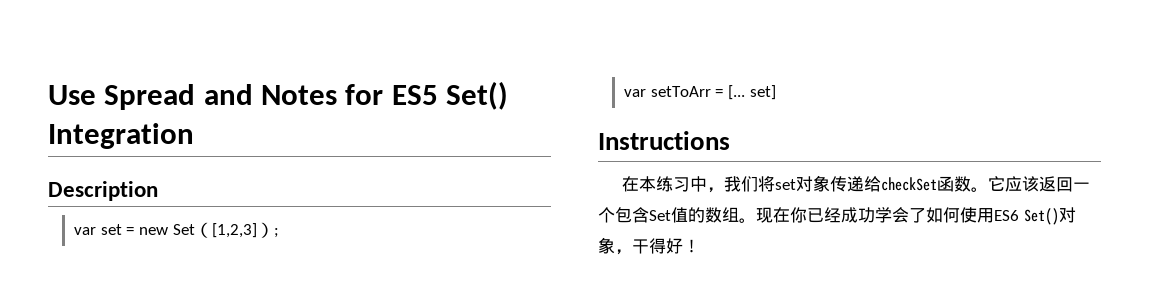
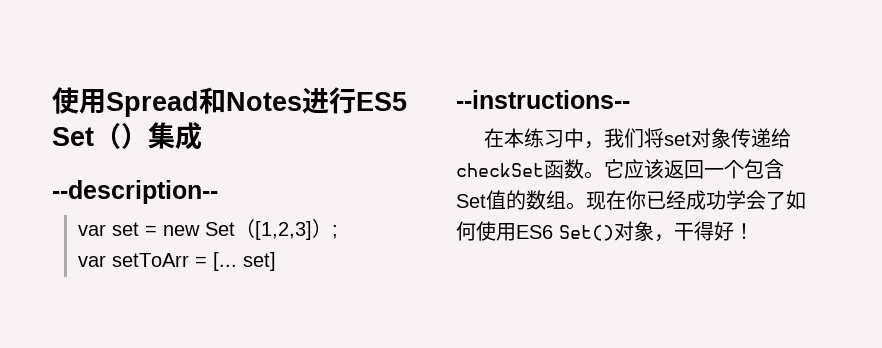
[48,81,509,110] [48,123,194,149] [48,181,158,201] Use Spread and Notes for ES5 Set() Integration // Description -> [52,87,407,117] [52,122,202,150] [52,180,218,204] 使用Spread和Notes进行ES5 Set（）集成 // --description--
[598,131,730,150] Instructions -> [456,90,630,109] --instructions--

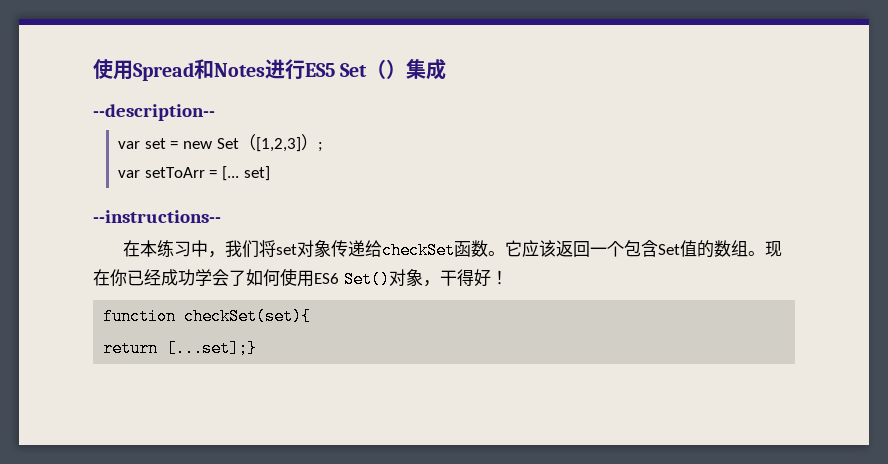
(754, 231) none -> [103,308,312,325] [103,340,258,357] // function checkSet(set){ // return [...set];}

